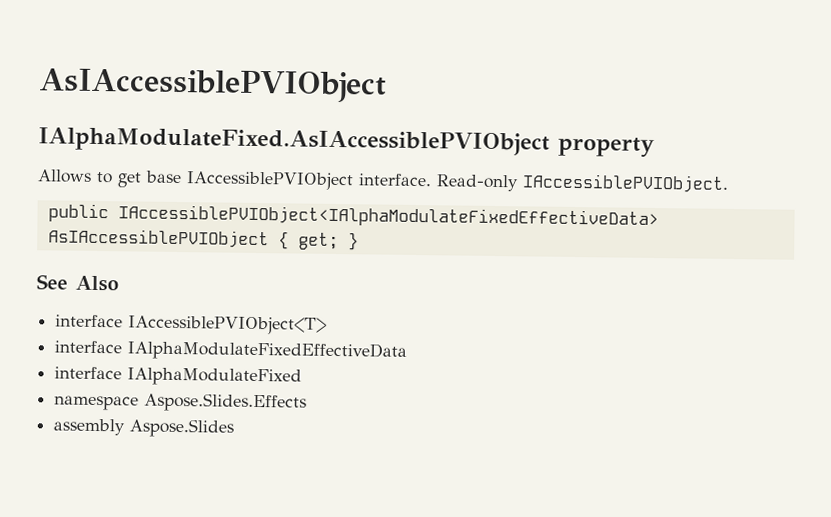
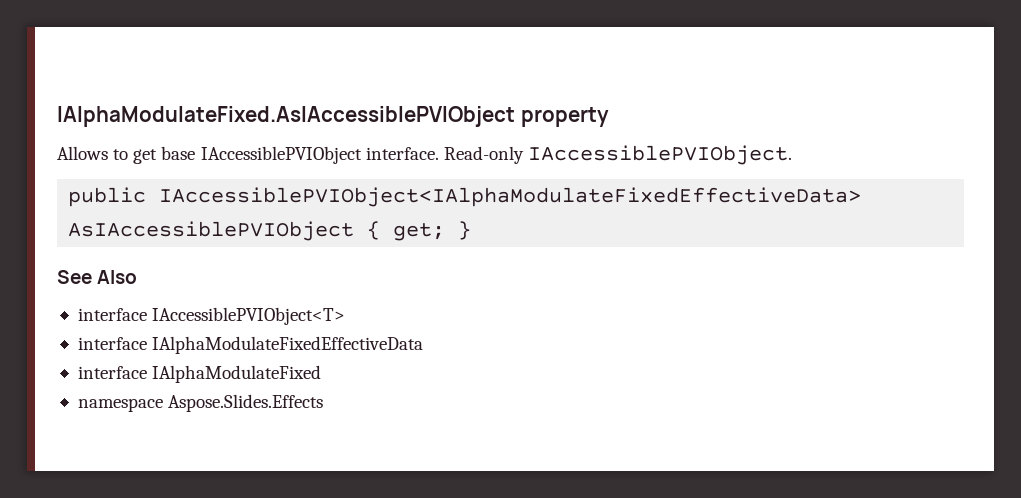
[38,68,387,103] AsIAccessiblePVIObject // -> (57, 116) none
[53,418,235,438] // assembly Aspose.Slides -> (324, 403) none

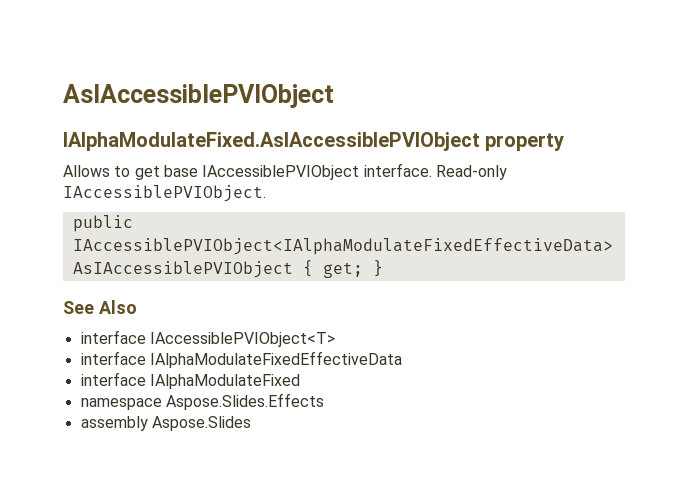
(57, 116) none -> [63,84,334,108] AsIAccessiblePVIObject //
(324, 403) none -> [80,416,251,431] // assembly Aspose.Slides

